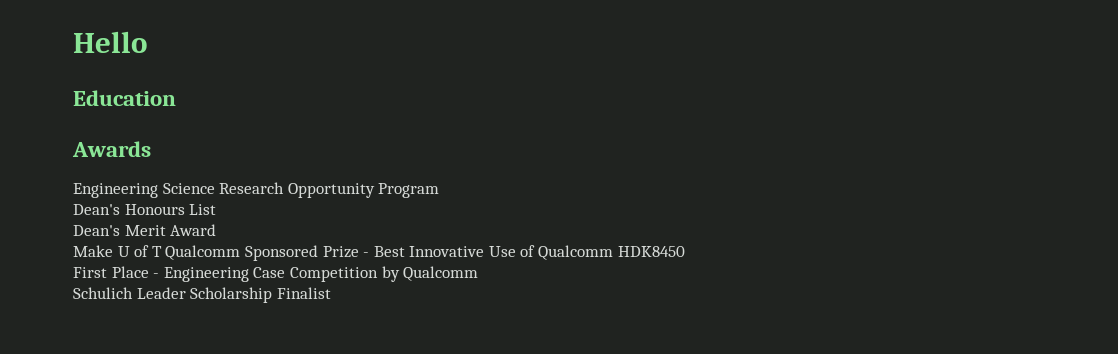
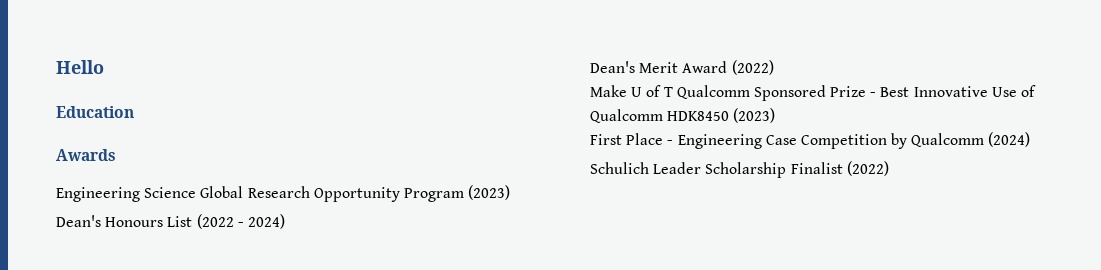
(215, 188) none -> [200,186,244,198] Global
(440, 190) none -> [468,185,511,200] (2023)
(217, 209) none -> [196,214,285,229] (2022 - 2024)
(217, 230) none -> [731,60,774,75] (2022)
(685, 251) none -> [733,108,776,123] (2023)
(479, 273) none -> [988,132,1031,147] (2024)
(331, 293) none -> [846,161,889,176] (2022)

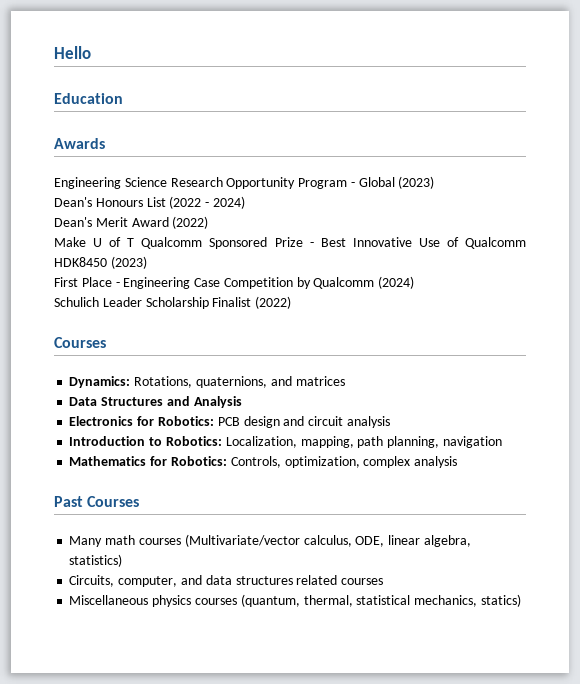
[200,186,244,198] Global -> (167, 182) none
(464, 195) none -> [350,177,395,187] - Global
(889, 168) none -> [54,337,106,348] [69,376,345,388] [69,396,242,408] [69,416,390,428] [69,436,502,448] [69,456,458,468] [54,496,140,507] [69,534,471,547] [69,554,123,567] [69,575,384,587] [69,594,521,607] // Courses // Dynamics: Rotations, quaternions, and matrices // Data Structures and Analysis // Electronics for Robotics: PCB design and circuit analysis // Introduction to Robotics: Localization, mapping, path planning, navigation // Mathematics for Robotics: Controls, optimization, complex analysis // Past Courses // Many math courses (Multivariate/vector calculus, ODE, linear algebra, statistics) // Circuits, computer, and data structures related courses // Miscellaneous physics courses (quantum, thermal, statistical mechanics, statics)

